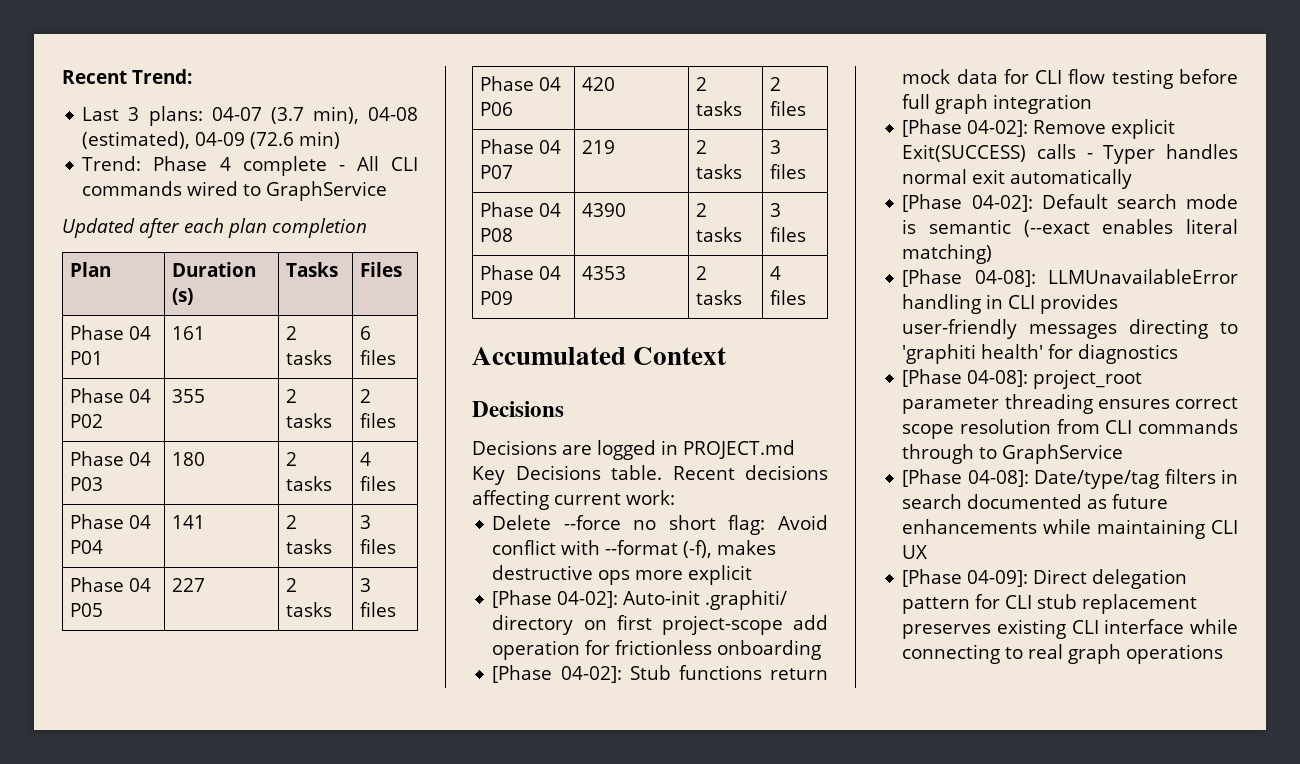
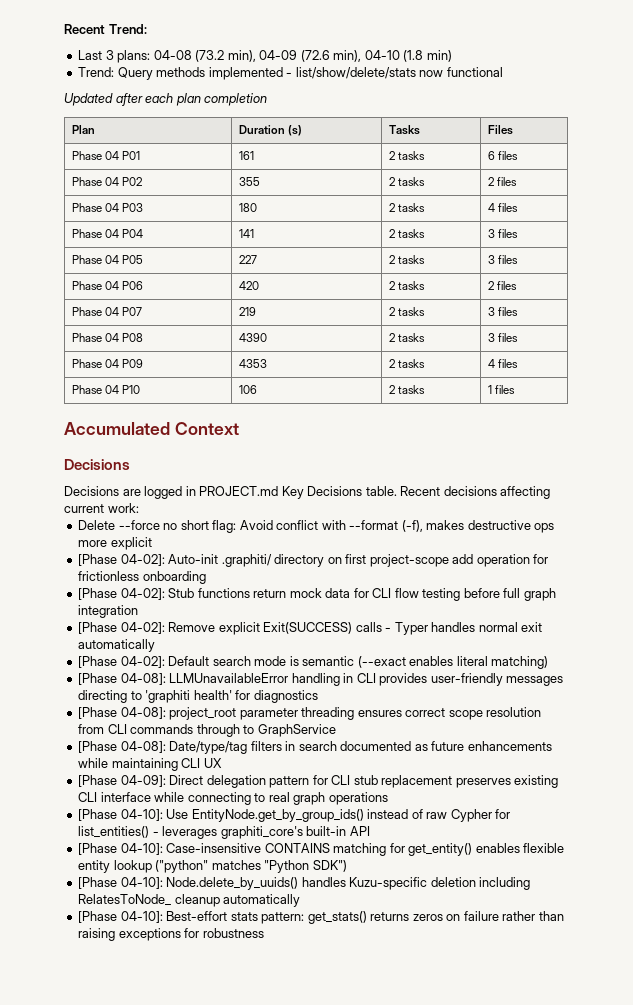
[211,106,418,124] [82,131,341,149] [82,156,418,176] [82,181,388,201] 04-07 (3.7 min), 04-08 (estimated), 04-09 (72.6 min) // Trend: Phase 4 complete - All CLI commands wired to GraphService -> [153,50,452,62] [78,67,503,80] 04-08 (73.2 min), 04-09 (72.6 min), 04-10 (1.8 min) // Trend: Query methods implemented - list/show/delete/stats now functional
(807, 297) none -> [71,385,140,394] [238,385,257,394] [388,385,425,394] [487,385,515,394] // Phase 04 P10 | 106 | 2 tasks | 1 files
(1224, 654) none -> [78,809,511,822] [78,826,370,839] [78,843,565,856] [78,860,347,873] [78,877,531,890] [78,894,301,907] [78,911,564,924] [78,928,264,941] // [Phase 04-10]: Use EntityNode.get_by_group_ids() instead of raw Cypher for list_entities() - leverages graphiti_core's built-in API // [Phase 04-10]: Case-insensitive CONTAINS matching for get_entity() enables flexible entity lookup ("python" matches "Python SDK") // [Phase 04-10]: Node.delete_by_uuids() handles Kuzu-specific deletion including RelatesToNode_ cleanup automatically // [Phase 04-10]: Best-effort stats pattern: get_stats() returns zeros on failure rather than raising exceptions for robustness

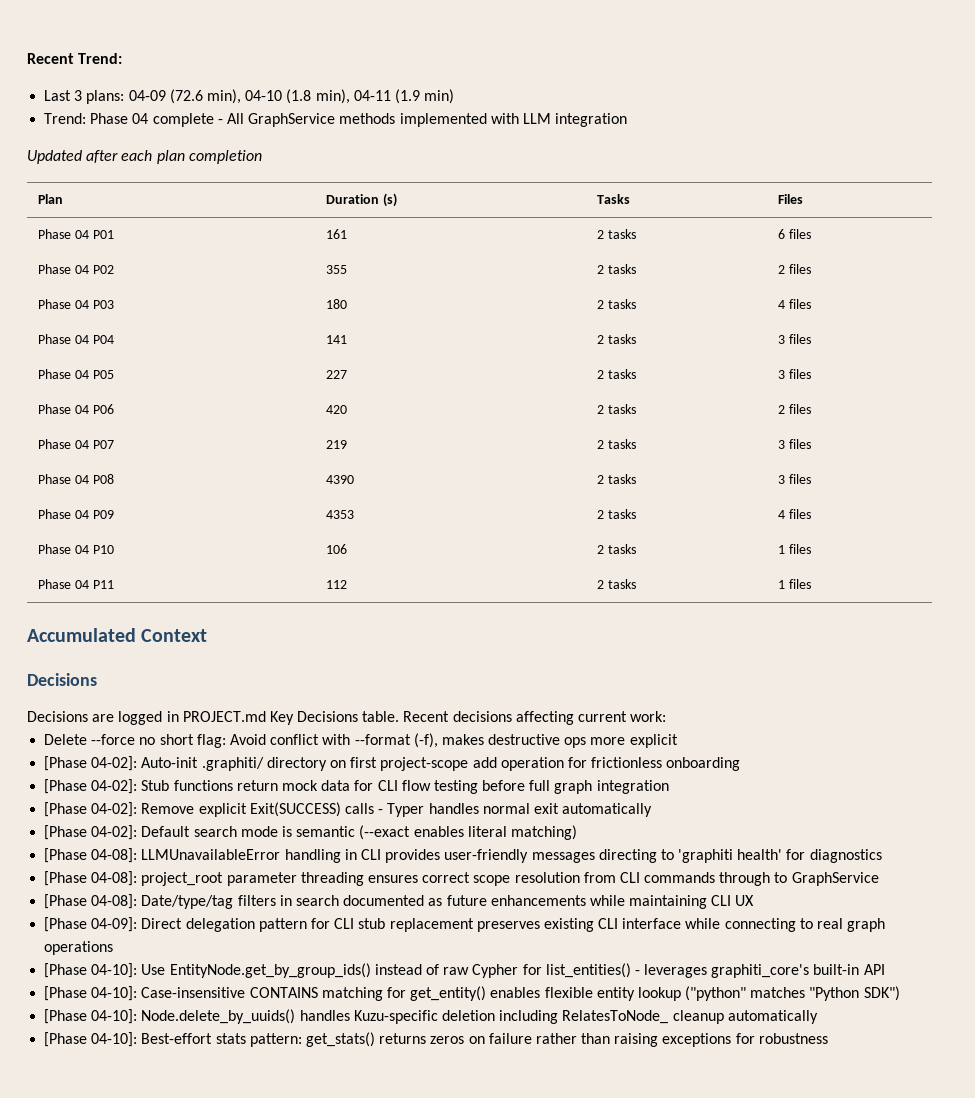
[153,50,256,62] 04-08 (73.2 min), -> (125, 97) none
(424, 56) none -> [315,89,420,104] min), 04-11 (1.9
[117,67,503,80] Query methods implemented - list/show/delete/stats now functional -> [90,113,628,127] Phase 04 complete - All GraphService methods implemented with LLM integration
(515, 389) none -> [38,579,114,589] [326,580,348,589] [597,579,637,589] [778,579,812,589] // Phase 04 P11 | 112 | 2 tasks | 1 files

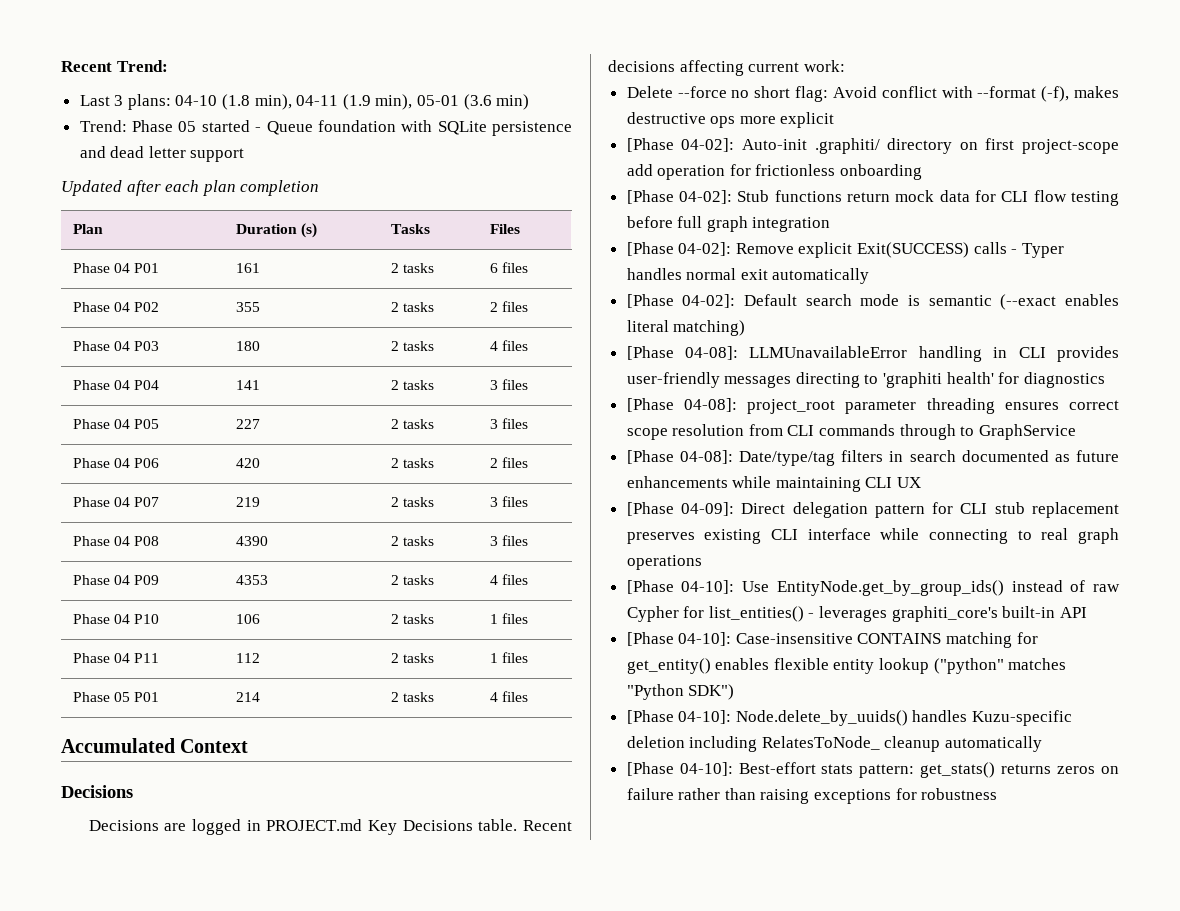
[128,89,241,104] 04-09 (72.6 min), -> (171, 102) none
(420, 96) none -> [375,94,492,110] min), 05-01 (3.6
[132,113,628,127] 04 complete - All GraphService methods implemented with LLM integration -> [178,120,572,136] [79,146,245,162] 05 started - Queue foundation with SQLite persistence and dead letter support
(812, 584) none -> [72,692,159,702] [235,692,260,702] [390,692,434,702] [489,691,528,702] // Phase 05 P01 | 214 | 2 tasks | 4 files

